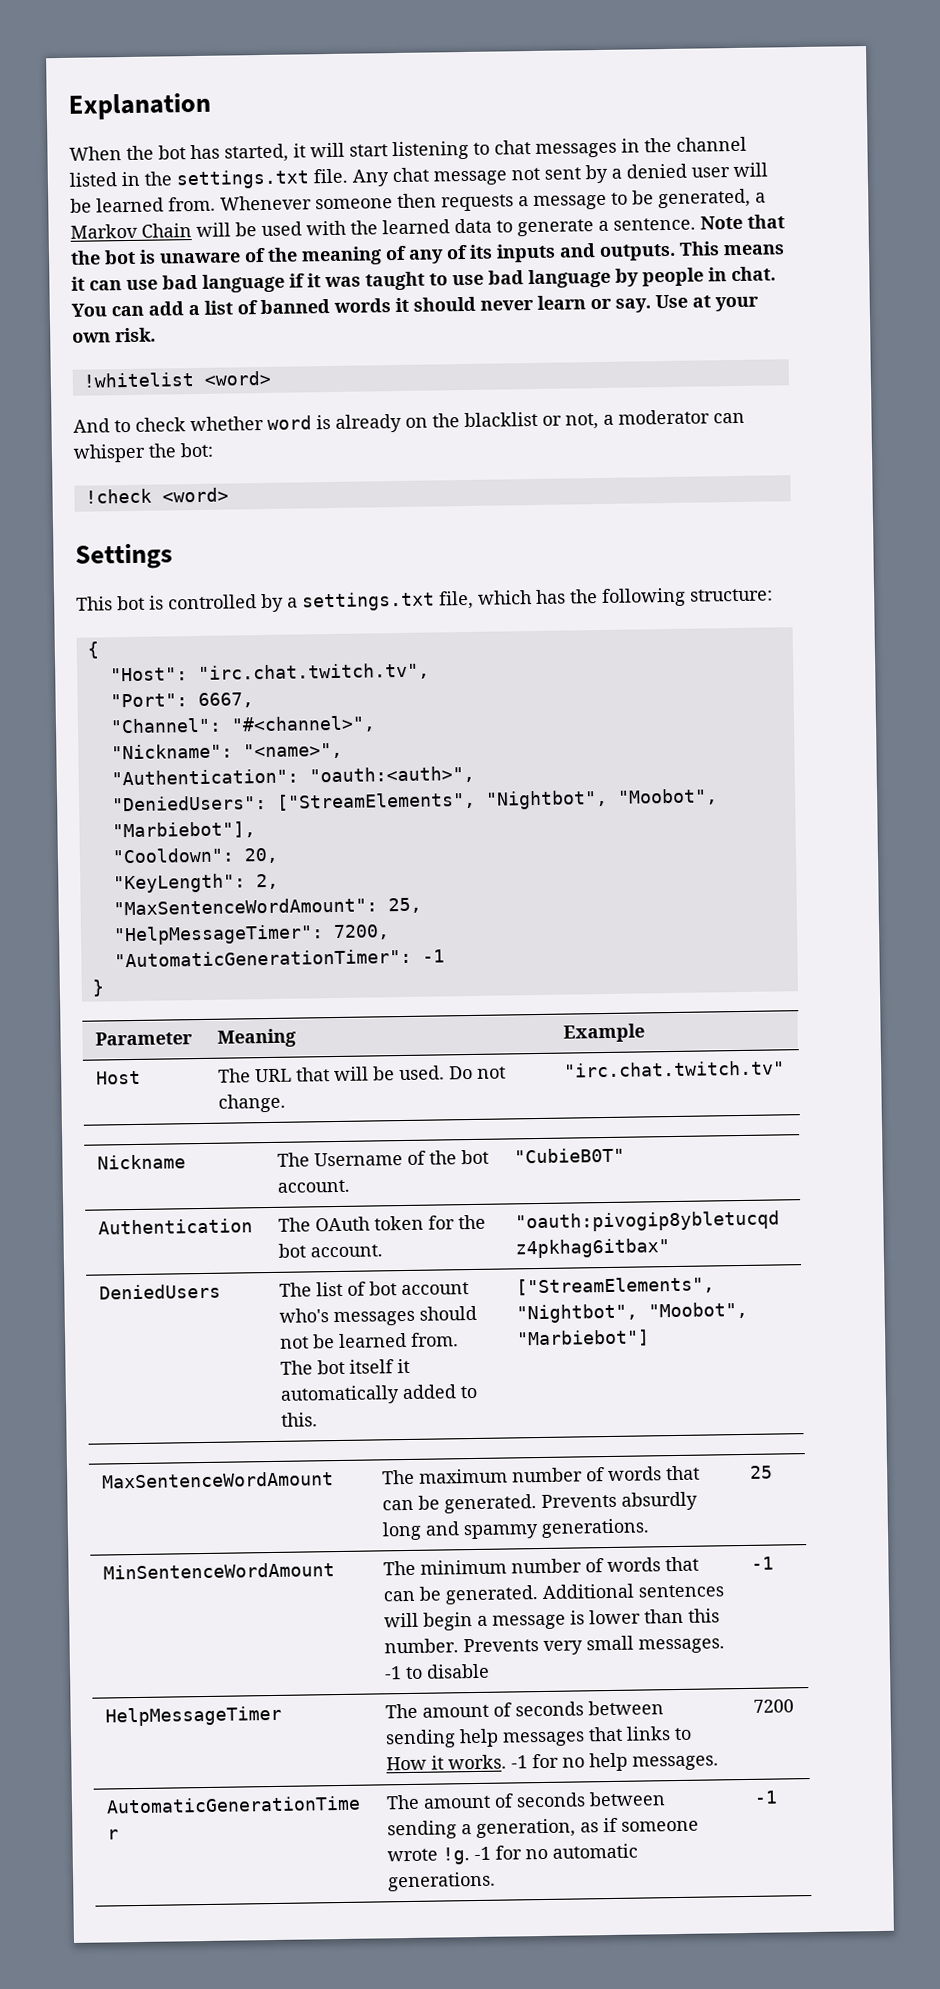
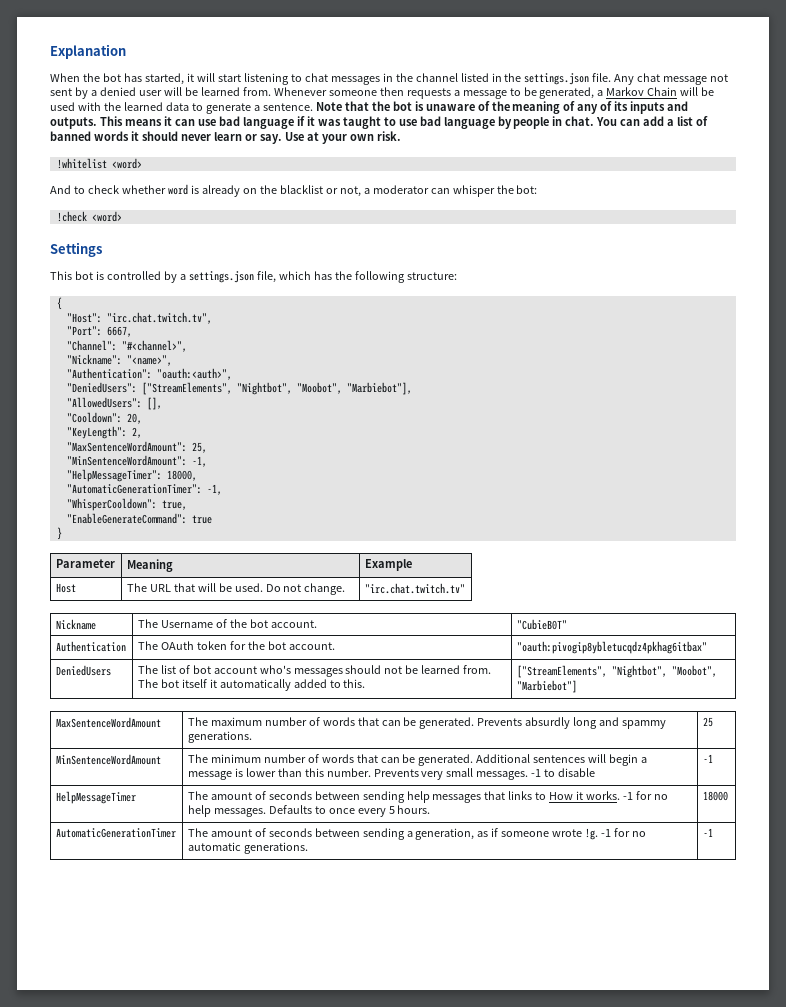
[176,169,310,190] settings.txt -> [524,73,590,85] settings.json
[302,591,435,612] settings.txt -> [188,271,254,283] settings.json
(256, 830) none -> [66,397,162,410] // "AllowedUsers": [],
(422, 905) none -> [66,455,207,467] // "MinSentenceWordAmount": -1,
[332,924,390,941] 7200, -> [166,470,197,481] 18000,
[421,949,445,963] -1 -> [206,484,222,495] [66,498,187,511] [66,513,212,524] -1, // "WhisperCooldown": true, // "EnableGenerateCommand": true
[752,1699,794,1713] | 7200 -> [268,805,431,817] [702,791,728,801] Defaults to once every 5 hours. | 18000

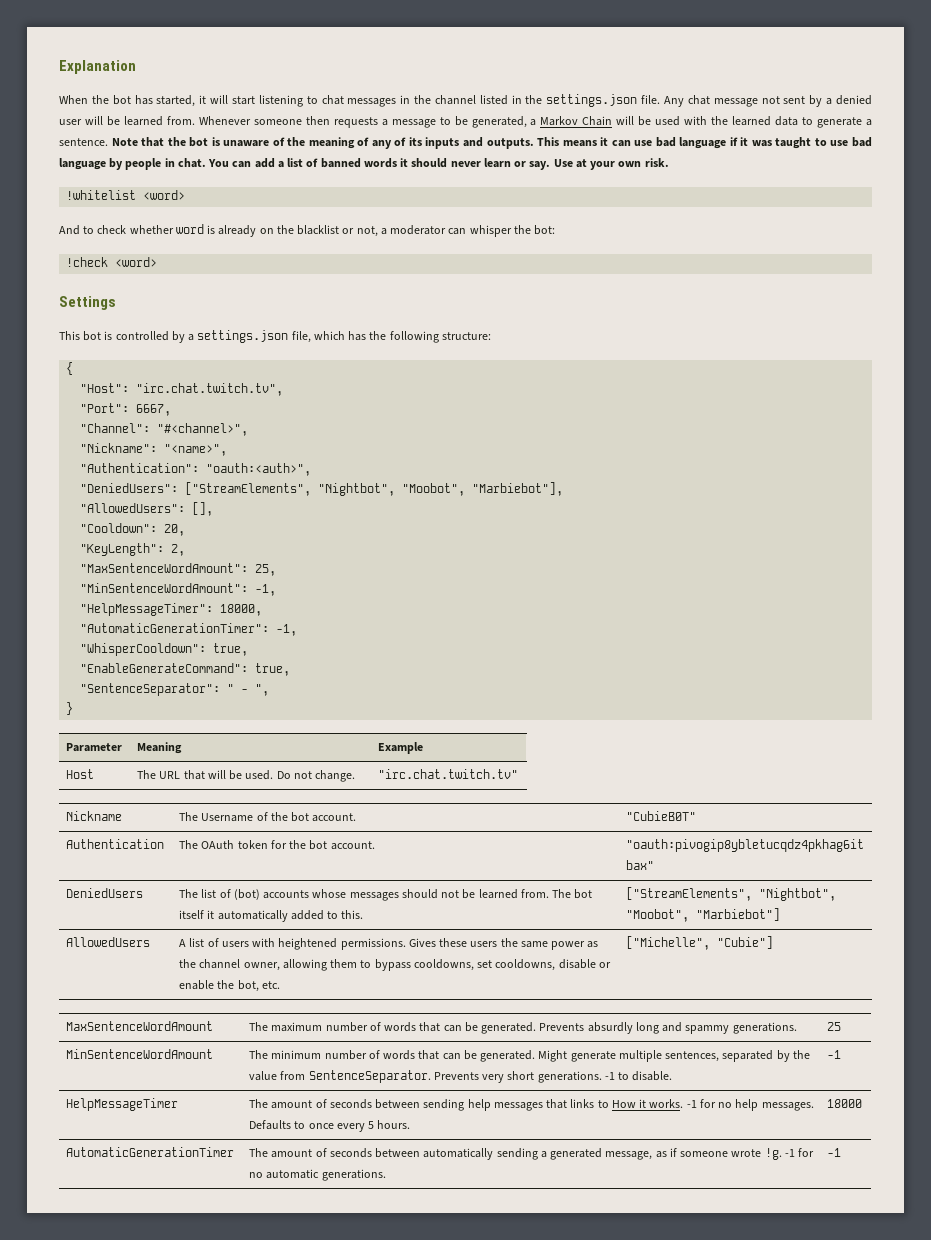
[191,515,212,524] true -> [255,663,291,676] [80,683,270,696] true, // "SentenceSeparator": " - ",
[192,665,291,674] bot account who's -> [233,889,347,900] (bot) accounts whose
(577, 686) none -> [66,937,151,947] [179,938,599,950] [179,959,611,971] [179,980,280,992] [626,936,774,950] // AllowedUsers | A list of users with heightened permissions. Gives these users the same power as the channel owner, allowing them to bypass cooldowns, set cooldowns, disable or enable the bot, etc. | ["Michelle", "Cubie"]
[476,754,648,766] [187,768,529,780] Additional sentences will begin a message is lower than this number. Prevents very small messages. -> [538,1050,810,1062] [249,1070,602,1083] Might generate multiple sentences, separated by the value from SentenceSeparator. Prevents very short generations.
[558,768,596,777] disable -> [632,1071,673,1081] disable.
(360, 832) none -> [423,1148,494,1160] automatically
[415,828,475,840] generation, -> [550,1148,653,1160] generated message,

